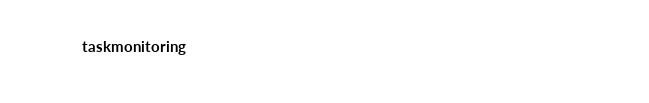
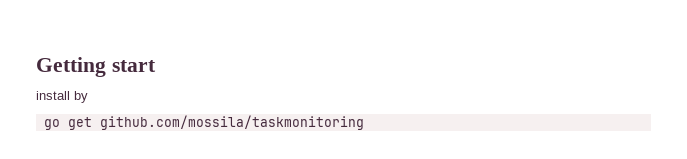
[82,41,186,55] taskmonitoring -> [36,57,156,77] [36,91,88,103] [43,115,364,130] Getting start // install by // go get github.com/mossila/taskmonitoring

